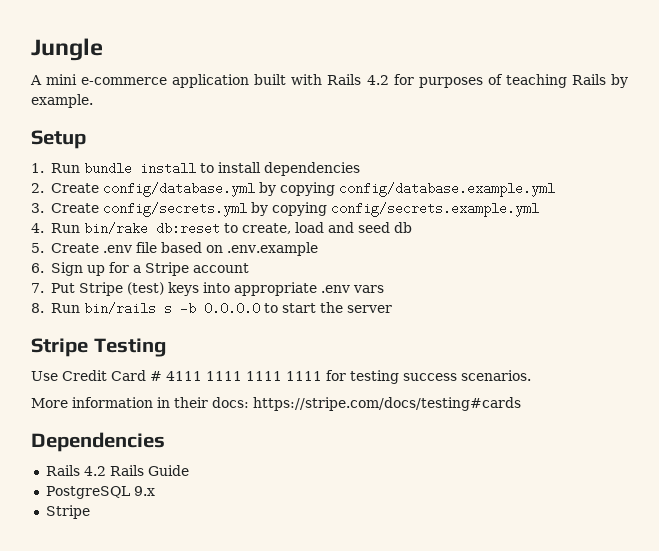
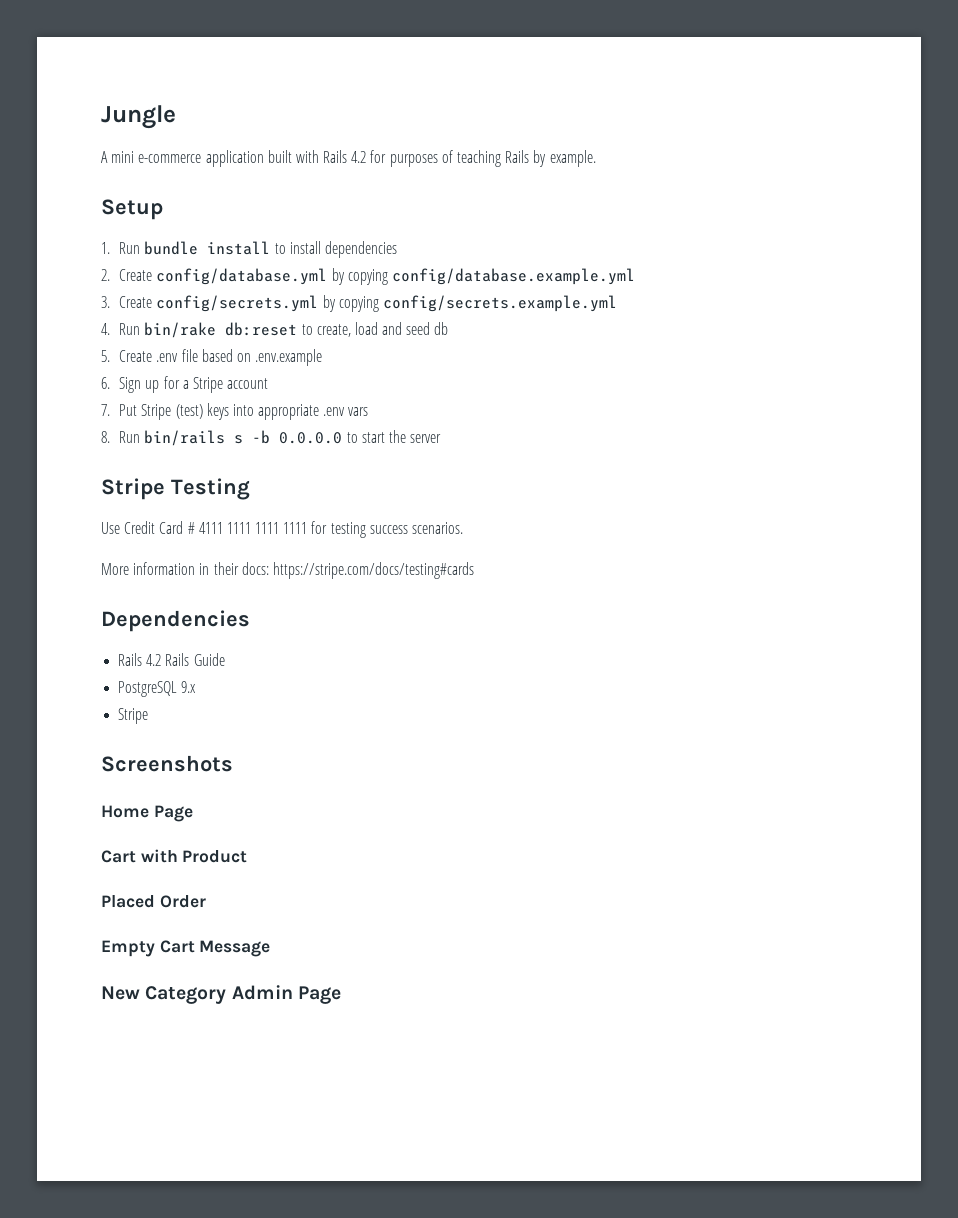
(90, 512) none -> [101,755,233,772] [101,805,193,822] [101,849,248,863] [101,895,206,908] [101,940,271,957] [101,985,341,1004] // Screenshots // Home Page // Cart with Product // Placed Order // Empty Cart Message // New Category Admin Page

